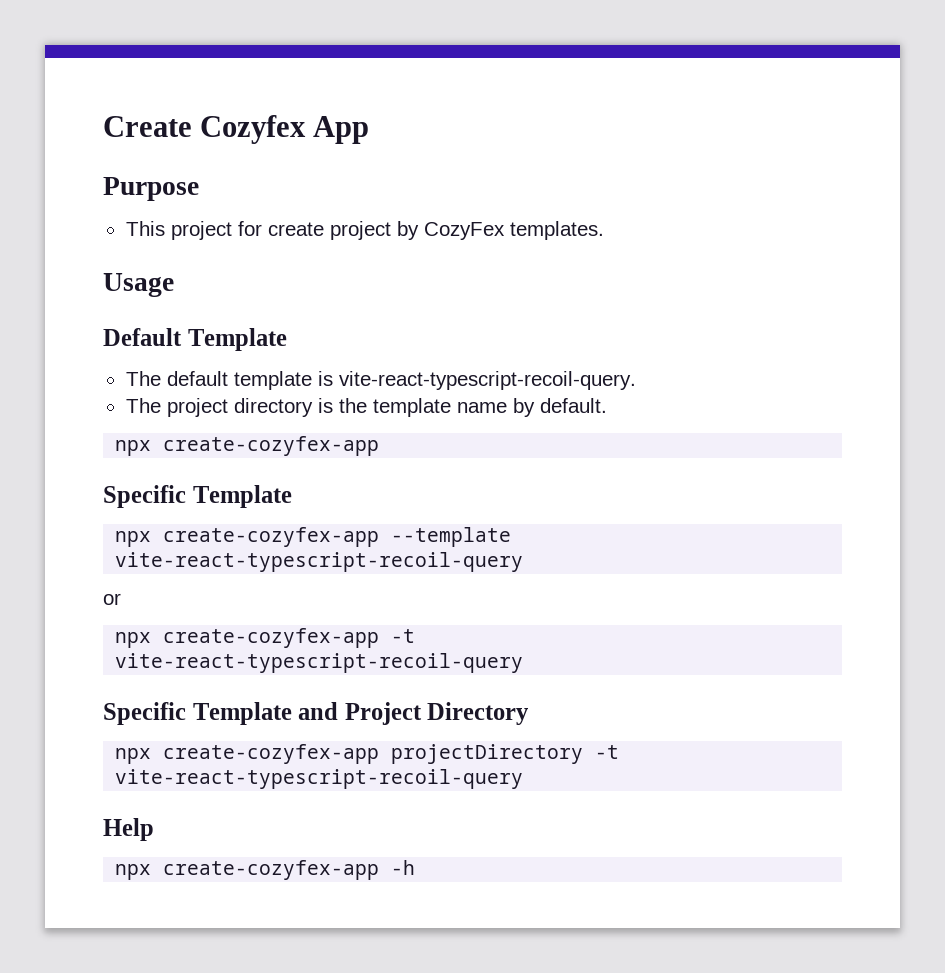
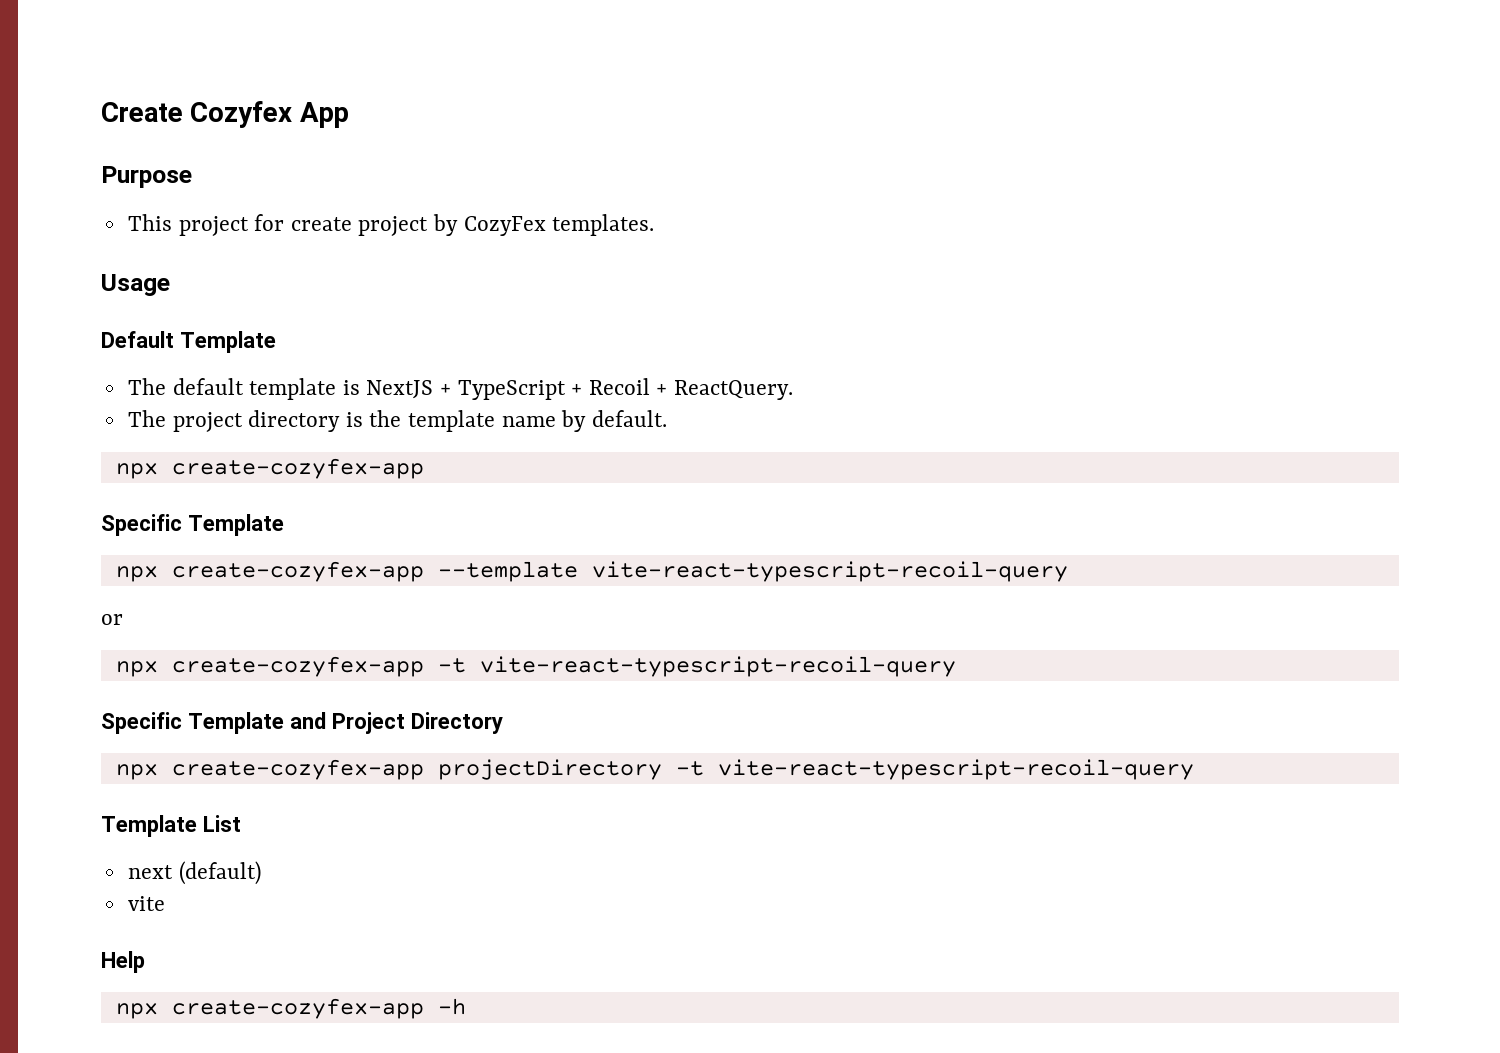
[338,371,636,390] vite-react-typescript-recoil-query. -> [366,378,794,400] NextJS + TypeScript + Recoil + ReactQuery.
(524, 779) none -> [101,815,241,837] [127,861,261,885] [127,896,165,911] // Template List // next (default) // vite

